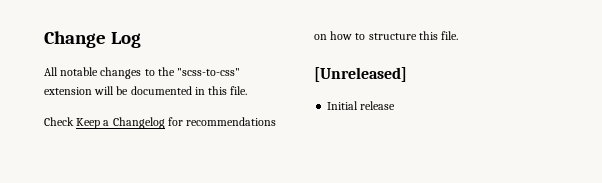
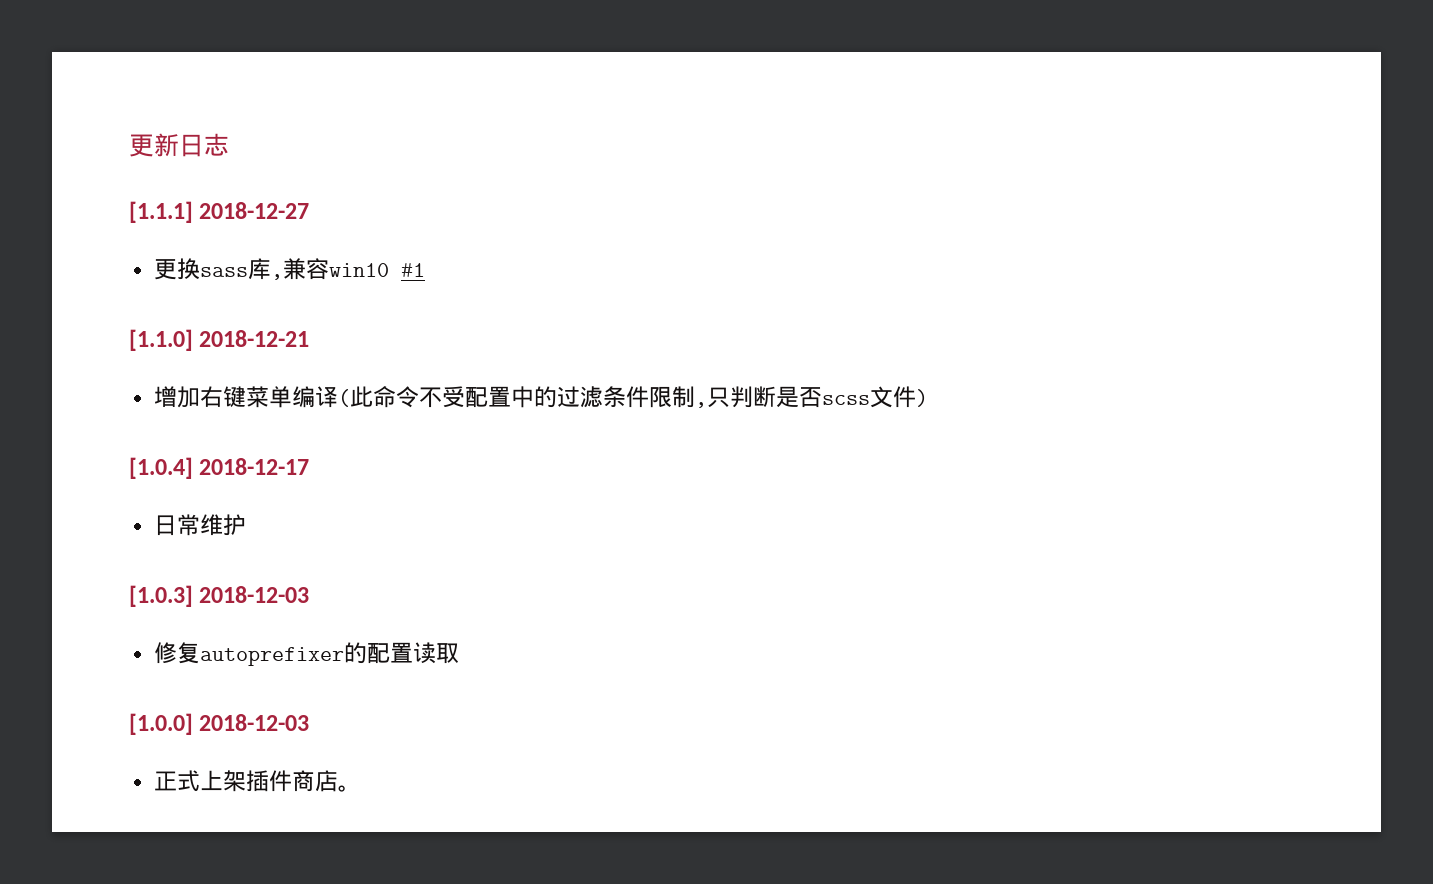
[44,31,141,48] [44,67,241,79] [44,86,248,95] [44,117,277,129] [314,31,459,40] [314,67,407,82] [327,101,396,110] Change Log // All notable changes to the "scss-to-css" extension will be documented in this file. // Check Keep a Changelog for recommendations on how to structure this file. // [Unreleased] // Initial release -> [129,133,229,157] [129,201,310,223] [154,258,426,280] [129,329,310,351] [154,386,929,408] [129,457,310,479] [154,514,247,536] [129,585,310,607] [154,642,460,666] [129,713,310,735] [154,770,362,792] 更新日志 // [1.1.1] 2018-12-27 // 更换sass库,兼容win10 #1 // [1.1.0] 2018-12-21 // 增加右键菜单编译(此命令不受配置中的过滤条件限制,只判断是否scss文件) // [1.0.4] 2018-12-17 // 日常维护 // [1.0.3] 2018-12-03 // 修复autoprefixer的配置读取 // [1.0.0] 2018-12-03 // 正式上架插件商店。

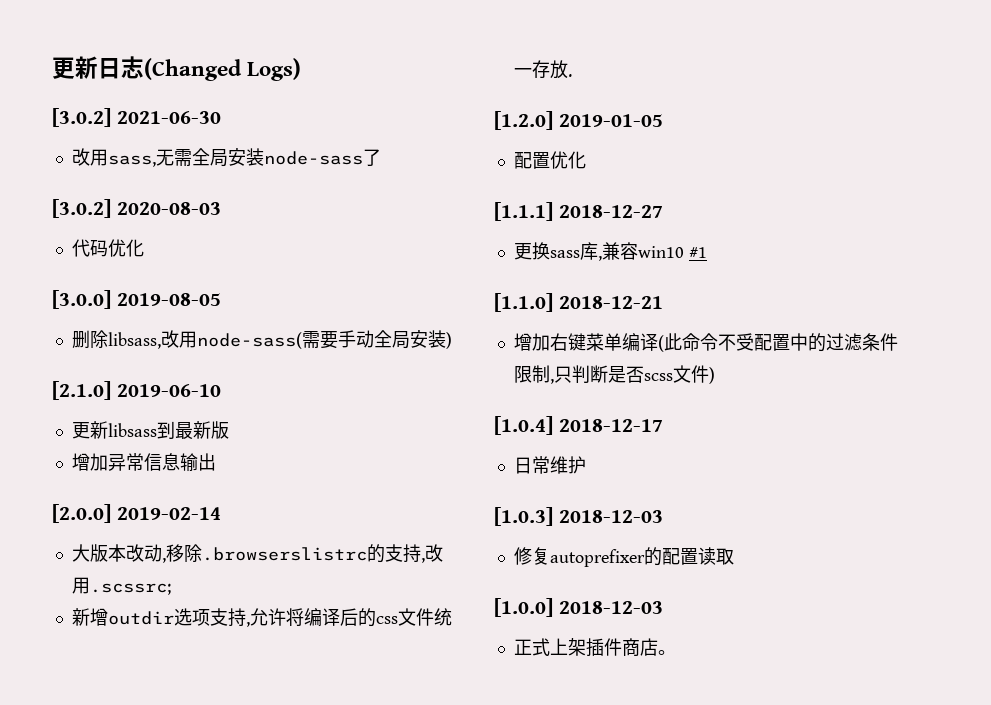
(229, 144) none -> [144,58,302,81] [52,108,221,127] [71,148,381,167] [52,199,221,218] [71,239,144,257] [52,290,221,309] [71,330,452,349] [52,381,221,400] [71,421,229,439] [71,453,216,472] [52,504,221,523] [71,544,443,563] [71,577,171,595] [71,608,452,627] [513,60,572,79] [494,111,663,130] [513,151,586,169] (Changed Logs) // [3.0.2] 2021-06-30 // 改用sass,无需全局安装node-sass了 // [3.0.2] 2020-08-03 // 代码优化 // [3.0.0] 2019-08-05 // 删除libsass,改用node-sass(需要手动全局安装) // [2.1.0] 2019-06-10 // 更新libsass到最新版 // 增加异常信息输出 // [2.0.0] 2019-02-14 // 大版本改动,移除.browserslistrc的支持,改用.scssrc; // 新增outdir选项支持,允许将编译后的css文件统一存放. // [1.2.0] 2019-01-05 // 配置优化

